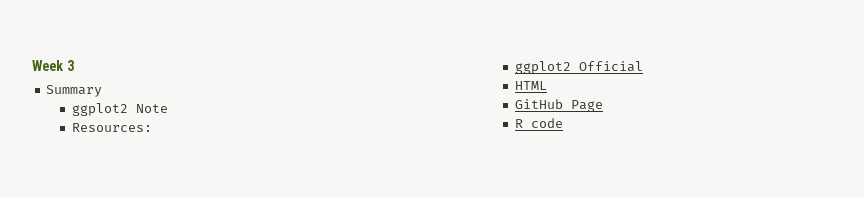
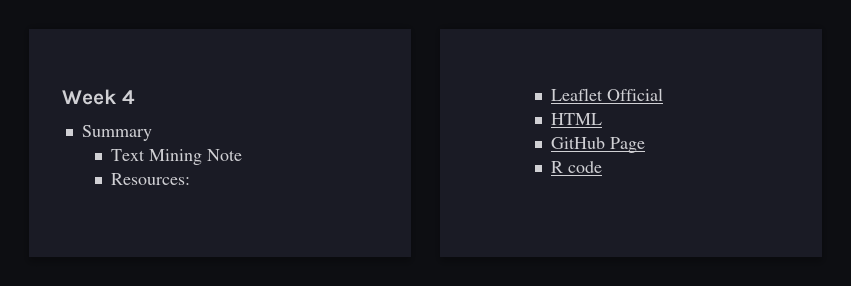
[66,60,74,71] 3 -> [121,90,135,104] 4
[72,103,129,116] ggplot2 -> [110,149,202,165] Text Mining
[514,61,571,74] ggplot2 -> [551,88,604,101] Leaflet

